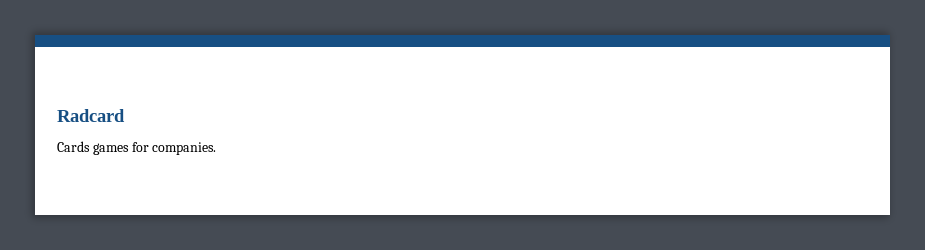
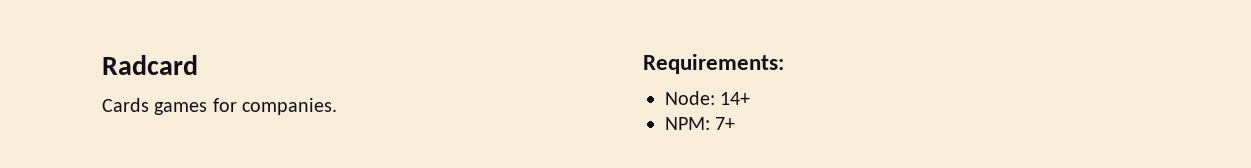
(217, 148) none -> [643,54,784,74] [665,91,751,105] [665,117,736,130] // Requirements: // Node: 14+ // NPM: 7+

